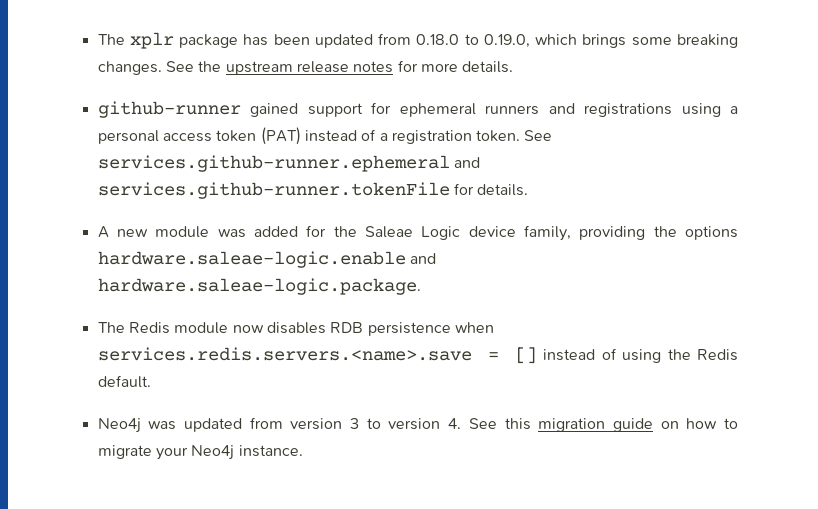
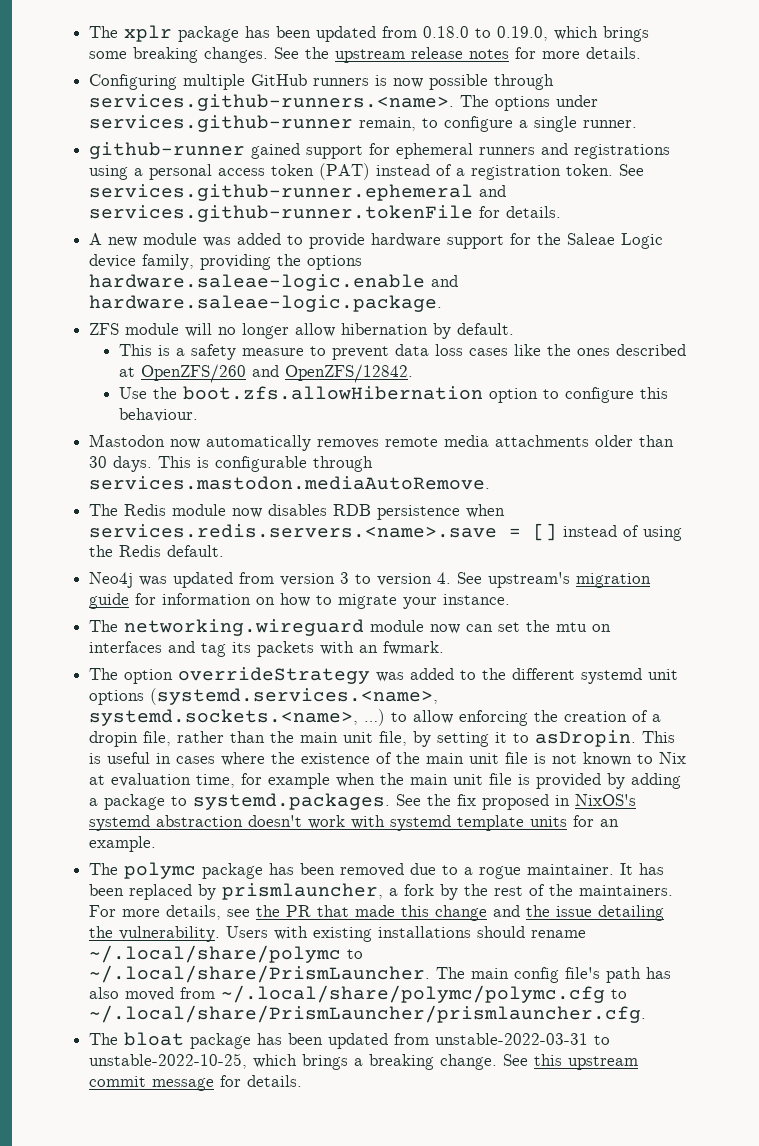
(514, 67) none -> [89,74,555,90] [89,94,599,111] [89,115,638,132] // Configuring multiple GitHub runners is now possible through services.github-runners.<name>. The options under services.github-runner remain, to configure a single runner.
(298, 231) none -> [287,233,505,249] to provide hardware support
(421, 286) none -> [89,323,515,339] [118,344,686,360] [118,364,413,383] [118,386,668,403] [118,408,198,422] [89,434,675,451] [89,456,374,472] [89,476,491,490] // ZFS module will no longer allow hibernation by default. // This is a safety measure to prevent data loss cases like the ones described at OpenZFS/260 and OpenZFS/12842. // Use the boot.zfs.allowHibernation option to configure this behaviour. // Mastodon now automatically removes remote media attachments older than 30 days. This is configurable through services.mastodon.mediaAutoRemove.
[504,418,531,430] this -> [488,572,571,588] upstream's
(653, 425) none -> [135,593,252,605] for information
[191,445,235,460] Neo4j -> (438, 603) none
(303, 451) none -> [89,619,612,636] [89,641,445,657] [89,667,679,684] [89,688,439,705] [89,709,662,726] [89,730,676,747] [89,752,687,766] [89,773,682,789] [89,793,637,810] [89,815,620,831] [89,836,157,852] [89,862,665,879] [89,883,674,900] [89,905,665,921] [89,926,587,942] [89,945,364,963] [89,965,672,983] [89,985,628,1003] [89,1005,647,1023] [89,1032,611,1049] [89,1053,639,1070] [89,1075,303,1091] // The networking.wireguard module now can set the mtu on interfaces and tag its packets with an fwmark. // The option overrideStrategy was added to the different systemd unit options (systemd.services.<name>, systemd.sockets.<name>, …) to allow enforcing the creation of a dropin file, rather than the main unit file, by setting it to asDropin. This is useful in cases where the existence of the main unit file is not known to Nix at evaluation time, for example when the main unit file is provided by adding a package to systemd.packages. See the fix proposed in NixOS's systemd abstraction doesn't work with systemd template units for an example. // The polymc package has been removed due to a rogue maintainer. It has been replaced by prismlauncher, a fork by the rest of the maintainers. For more details, see the PR that made this change and the issue detailing the vulnerability. Users with existing installations should rename ~/.local/share/polymc to ~/.local/share/PrismLauncher. The main config file's path has also moved from ~/.local/share/polymc/polymc.cfg to ~/.local/share/PrismLauncher/prismlauncher.cfg. // The bloat package has been updated from unstable-2022-03-31 to unstable-2022-10-25, which brings a breaking change. See this upstream commit message for details.

